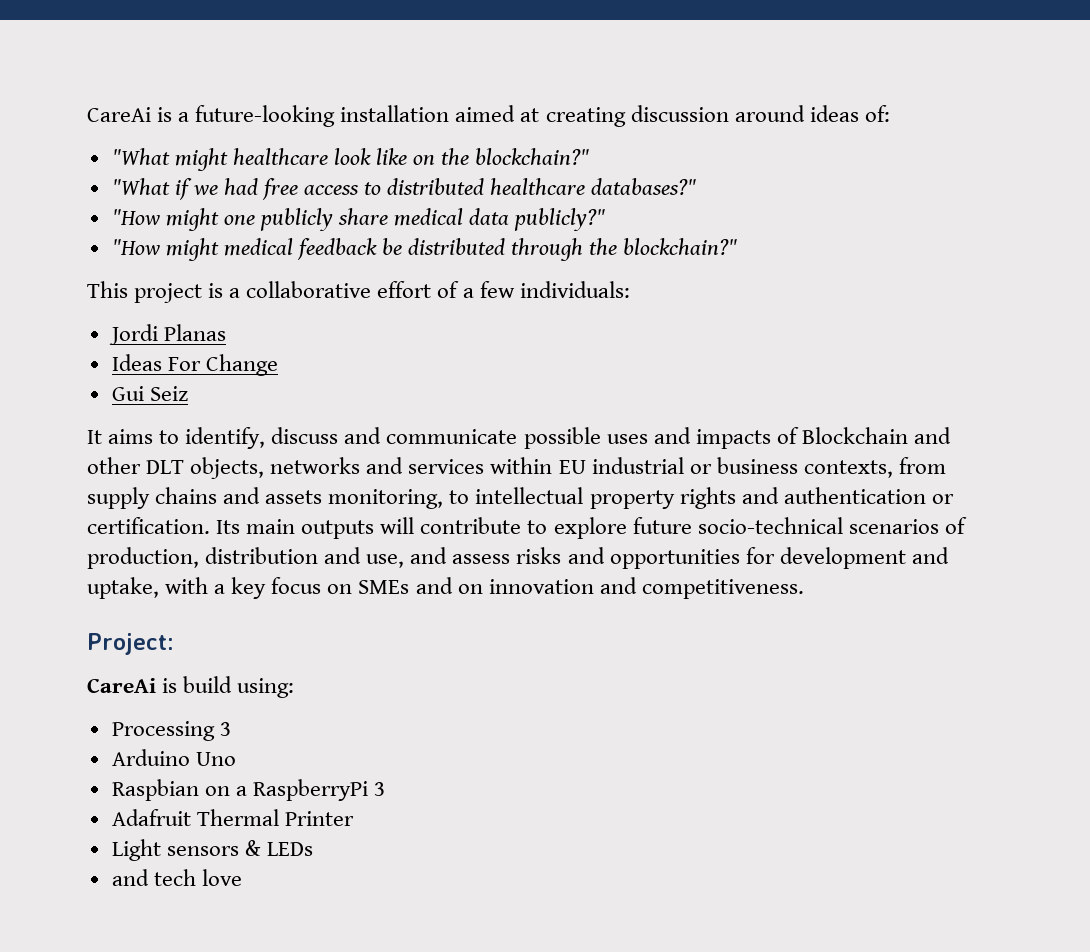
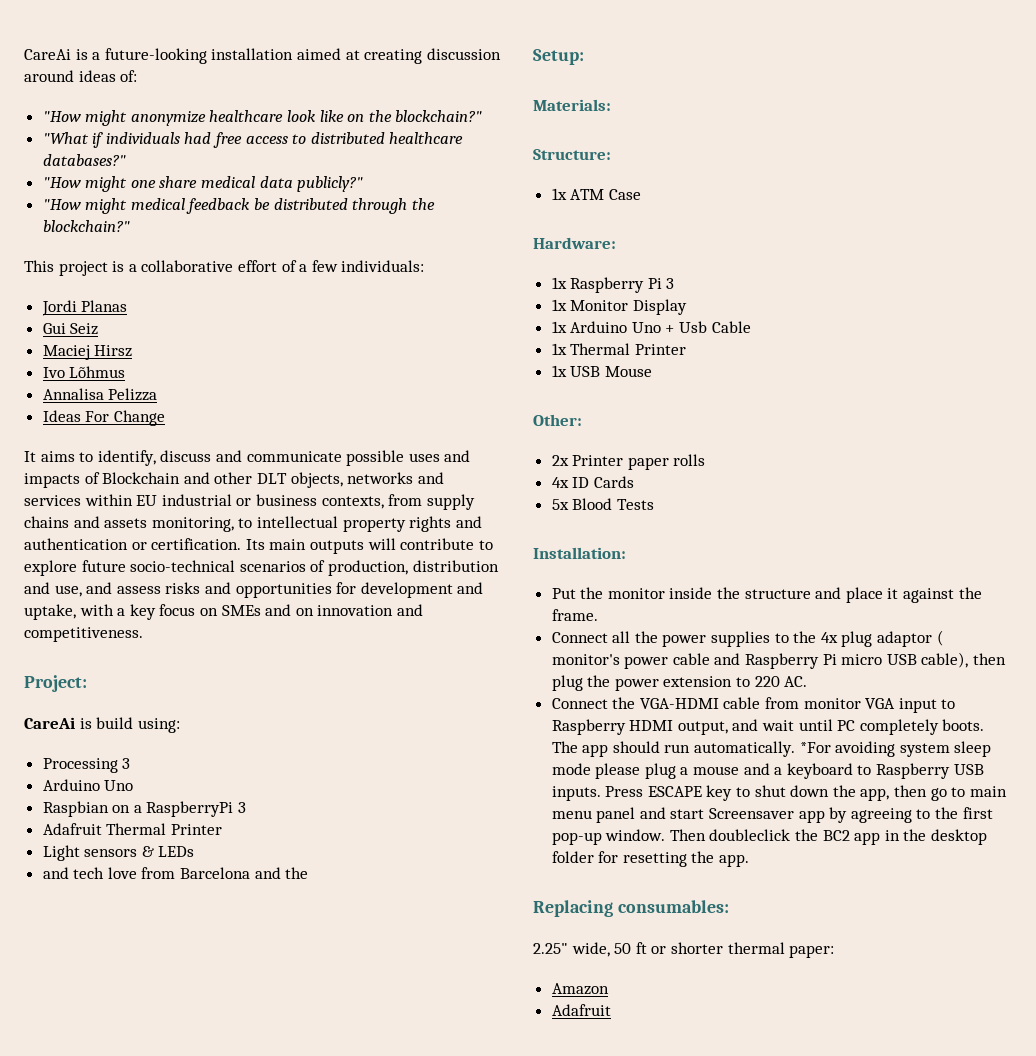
[111,148,228,171] "What might -> [42,110,206,126] "How might anonymize
[192,185,218,195] we -> [105,132,180,144] individuals
[259,208,333,231] publicly -> (156, 184) none
(226, 332) none -> [42,323,99,335] [42,345,133,360] [42,366,126,378] [42,388,158,401] // Gui Seiz // Maciej Hirsz // Ivo Lõhmus // Annalisa Pelizza
[111,386,188,401] // Gui Seiz -> (165, 418) none
(242, 877) none -> [141,867,309,879] [533,49,584,65] [533,99,611,111] [533,149,611,160] [551,188,641,200] [533,237,616,249] [551,277,675,293] [551,299,687,315] [551,321,751,333] [551,343,686,355] [551,365,652,377] [533,414,582,426] [551,454,706,470] [551,476,634,488] [551,498,654,510] [533,547,626,559] [551,587,982,603] [551,609,598,621] [551,630,944,647] [551,652,1007,669] [551,675,808,691] [551,697,956,713] [551,719,985,735] [551,741,992,757] [551,763,984,779] [551,785,1007,801] [551,807,993,823] [551,829,988,845] [551,851,750,867] [533,900,729,917] [533,942,835,958] [551,983,609,995] [551,1004,611,1016] from Barcelona and the // Setup: // Materials: // Structure: // 1x ATM Case // Hardware: // 1x Raspberry Pi 3 // 1x Monitor Display // 1x Arduino Uno + Usb Cable // 1x Thermal Printer // 1x USB Mouse // Other: // 2x Printer paper rolls // 4x ID Cards // 5x Blood Tests // Installation: // Put the monitor inside the structure and place it against the frame. // Connect all the power supplies to the 4x plug adaptor ( monitor's power cable and Raspberry Pi micro USB cable), then plug the power extension to 220 AC. // Connect the VGA-HDMI cable from monitor VGA input to Raspberry HDMI output, and wait until PC completely boots. The app should run automatically. *For avoiding system sleep mode please plug a mouse and a keyboard to Raspberry USB inputs. Press ESCAPE key to shut down the app, then go to main menu panel and start Screensaver app by agreeing to the first pop-up window. Then doubleclick the BC2 app in the desktop folder for resetting the app. // Replacing consumables: // 2.25" wide, 50 ft or shorter thermal paper: // Amazon // Adafruit

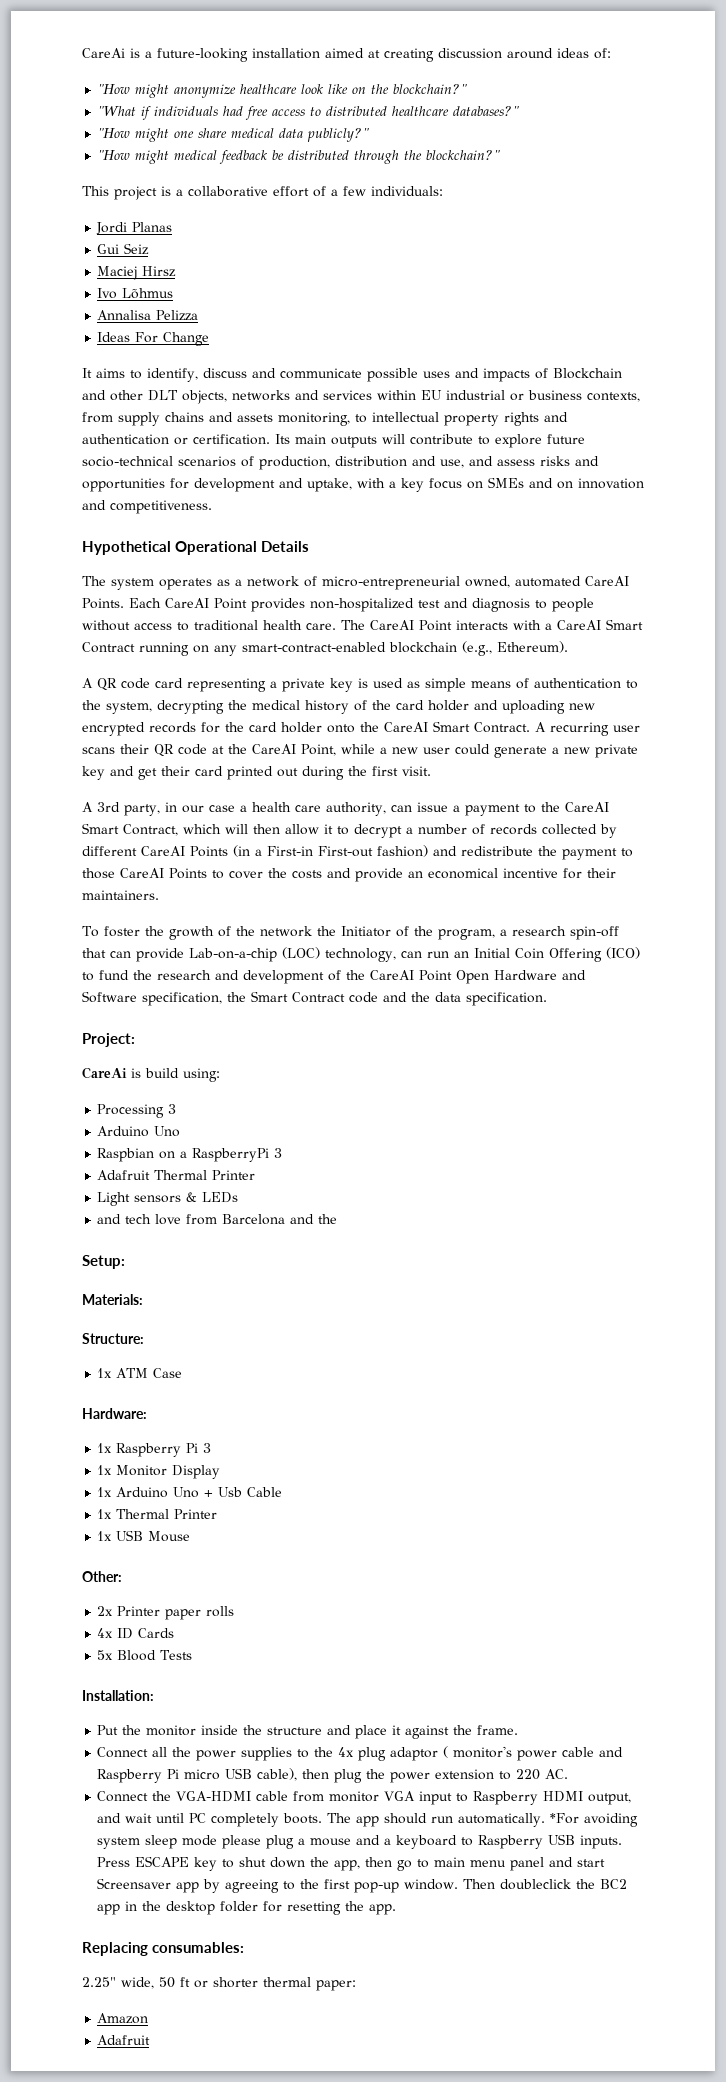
(143, 634) none -> [82,541,309,555] [82,576,629,590] [82,598,594,612] [82,619,643,631] [82,641,568,656] [82,678,638,692] [82,700,595,714] [82,721,640,736] [82,744,638,758] [82,766,431,780] [82,802,609,816] [82,823,617,838] [82,845,633,860] [82,868,616,882] [82,890,159,900] [82,926,619,940] [82,947,640,962] [82,970,586,984] [82,991,547,1006] // Hypothetical Operational Details // The system operates as a network of micro-entrepreneurial owned, automated CareAI Points. Each CareAI Point provides non-hospitalized test and diagnosis to people without access to traditional health care. The CareAI Point interacts with a CareAI Smart Contract running on any smart-contract-enabled blockchain (e.g., Ethereum). // A QR code card representing a private key is used as simple means of authentication to the system, decrypting the medical history of the card holder and uploading new encrypted records for the card holder onto the CareAI Smart Contract. A recurring user scans their QR code at the CareAI Point, while a new user could generate a new private key and get their card printed out during the first visit. // A 3rd party, in our case a health care authority, can issue a payment to the CareAI Smart Contract, which will then allow it to decrypt a number of records collected by different CareAI Points (in a First-in First-out fashion) and redistribute the payment to those CareAI Points to cover the costs and provide an economical incentive for their maintainers. // To foster the growth of the network the Initiator of the program, a research spin-off that can provide Lab-on-a-chip (LOC) technology, can run an Initial Coin Offering (ICO) to fund the research and development of the CareAI Point Open Hardware and Software specification, the Smart Contract code and the data specification.

